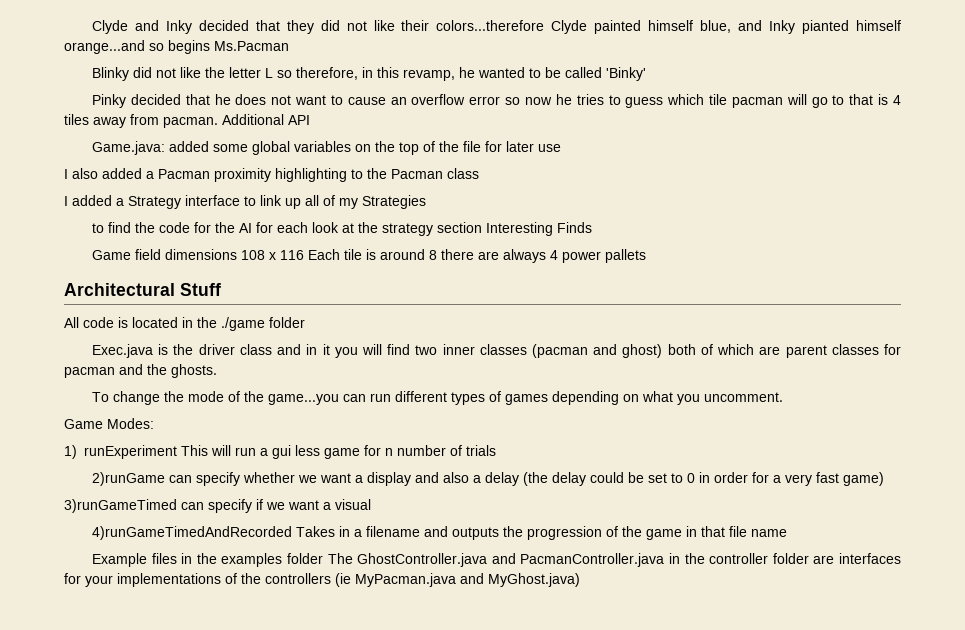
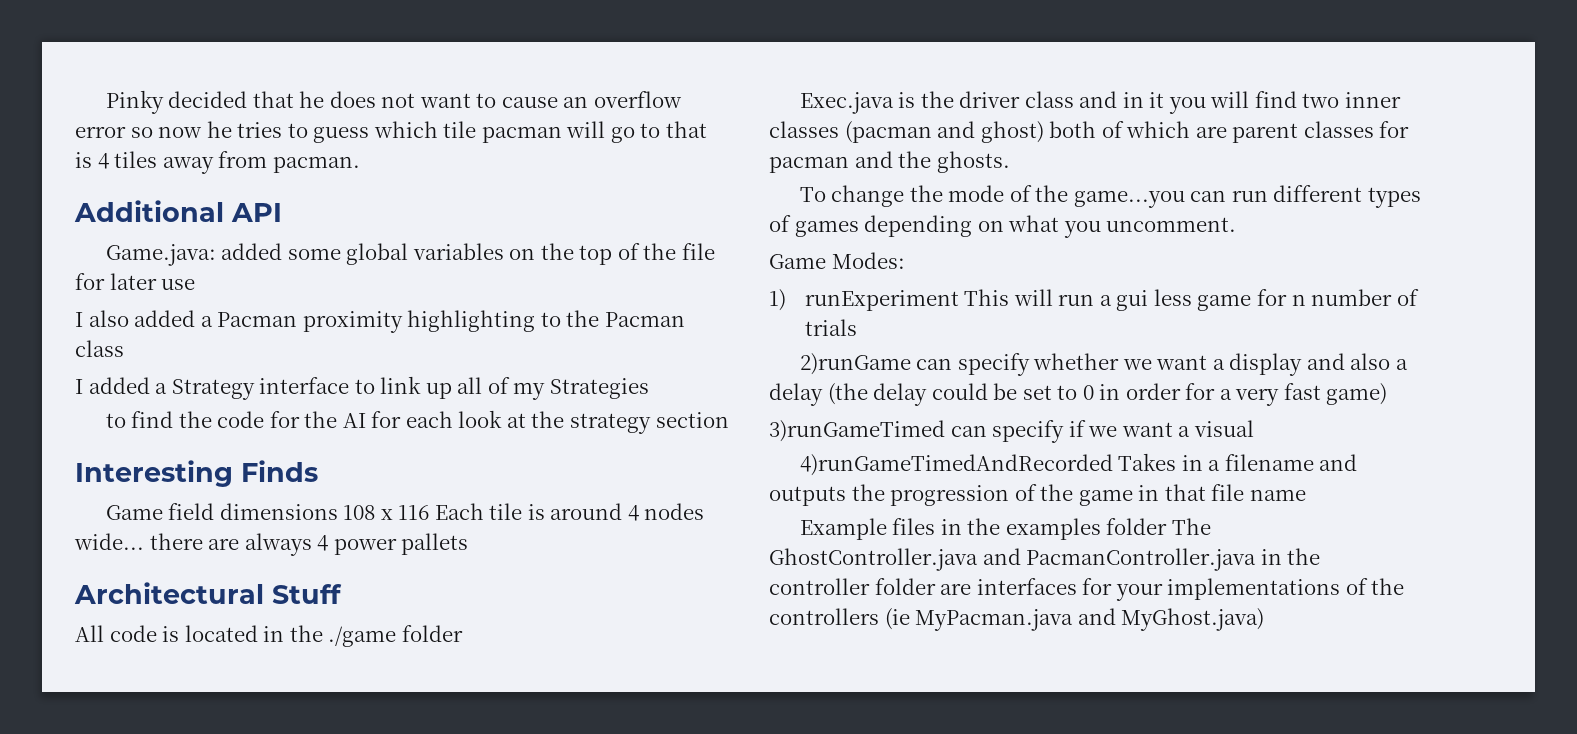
[91,20,901,34] [64,40,289,54] [91,67,646,81] Clyde and Inky decided that they did not like their colors...therefore Clyde painted himself blue, and Inky pianted himself orange...and so begins Ms.Pacman // Blinky did not like the letter L so therefore, in this revamp, he wanted to be called 'Binky' // -> (105, 102) none
(218, 122) none -> (360, 164) //
(482, 227) none -> (729, 420) //
[428,250,437,260] 8 -> [627,503,705,521] [74,533,144,550] 4 nodes wide...

